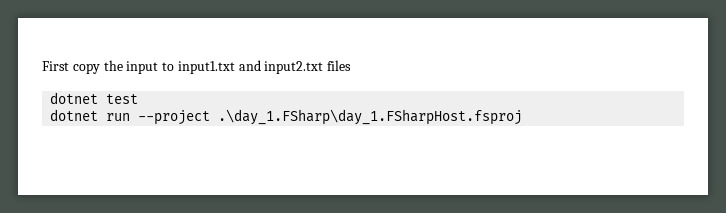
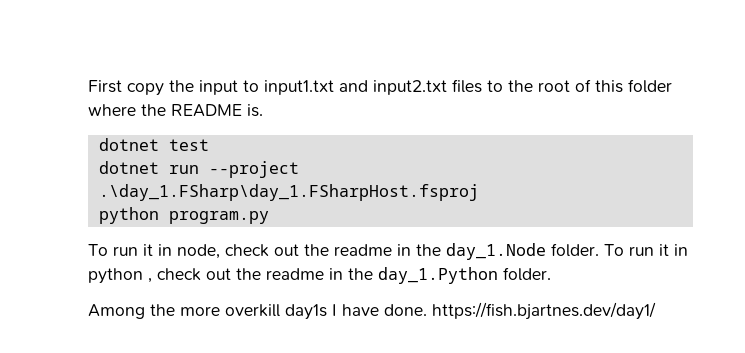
(352, 65) none -> [487,79,672,93] [88,104,263,117] to the root of this folder where the README is.
(523, 117) none -> [98,207,269,224] [88,243,688,260] [88,267,551,284] [88,302,656,320] // python program.py // To run it in node, check out the readme in the day_1.Node folder. To run it in python , check out the readme in the day_1.Python folder. // Among the more overkill day1s I have done. https://fish.bjartnes.dev/day1/

